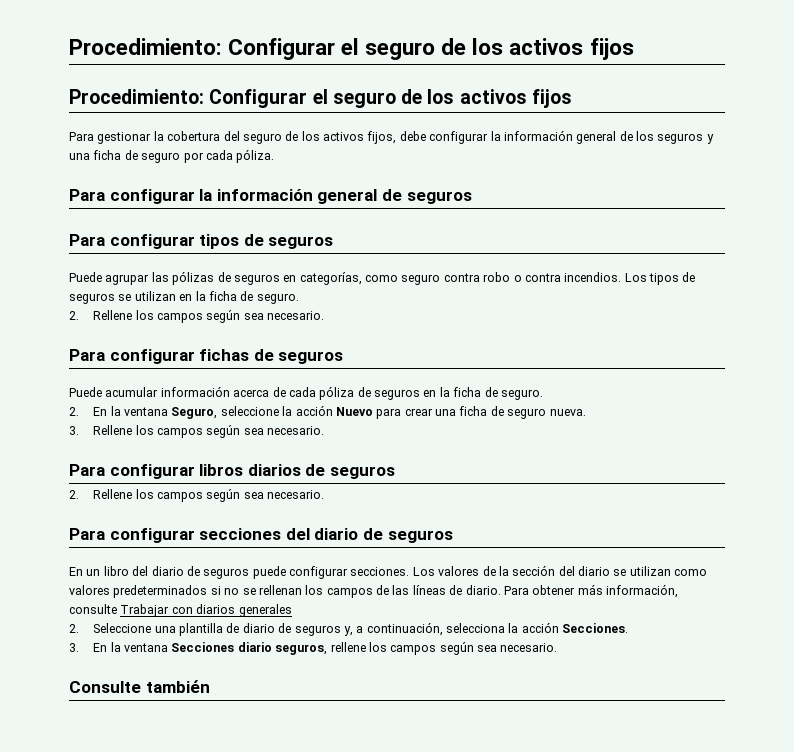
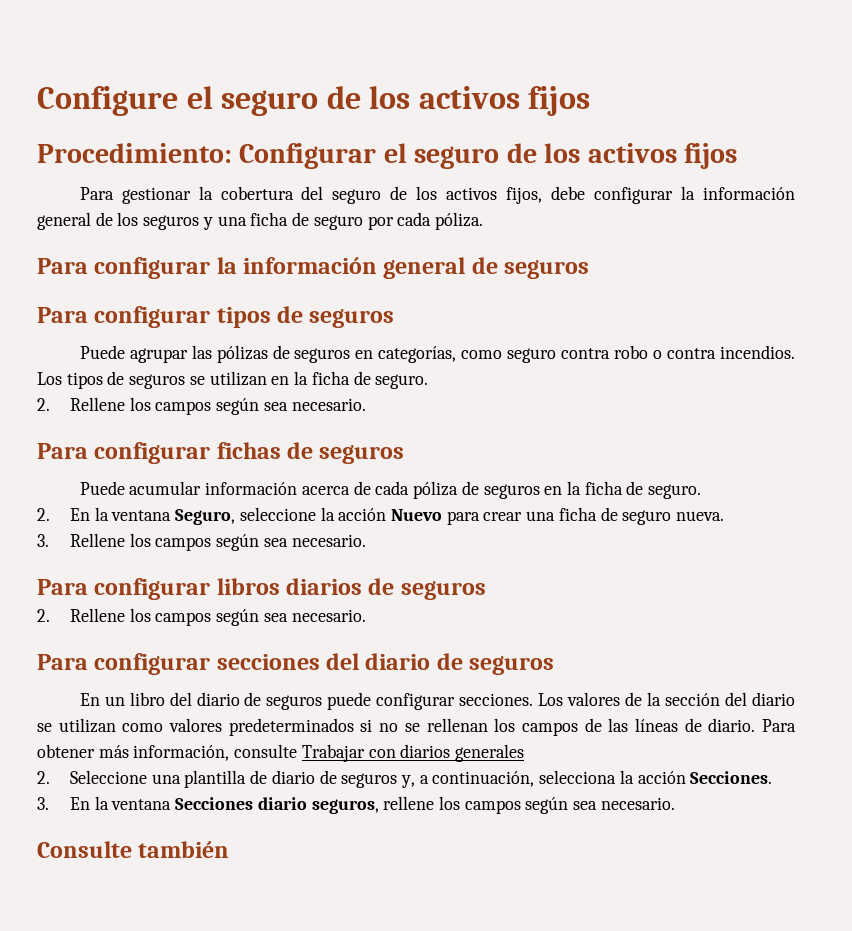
[69,38,336,60] Procedimiento: Configurar -> [37,86,178,116] Configure

